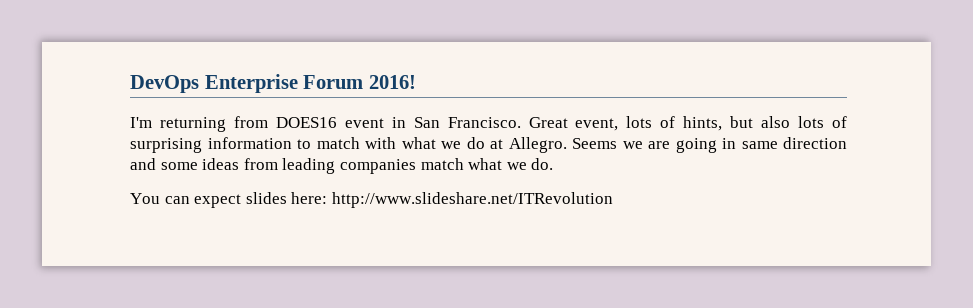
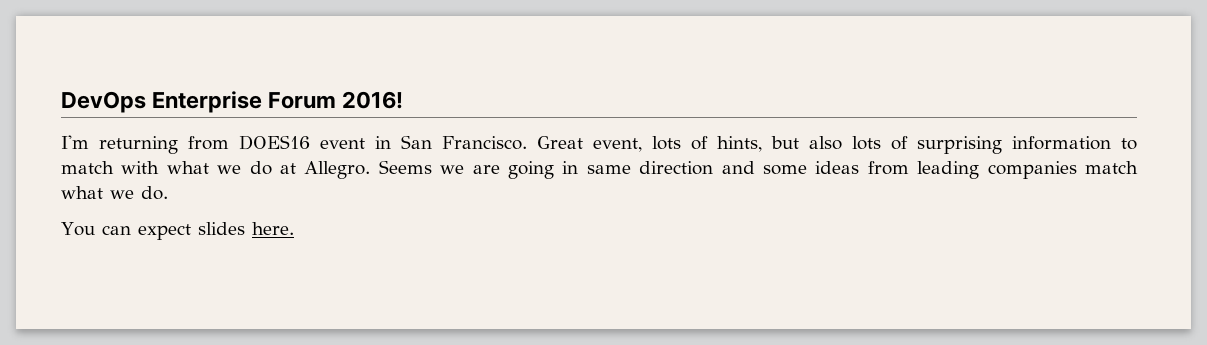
[291,192,613,208] here: http://www.slideshare.net/ITRevolution -> [251,222,294,235] here.

